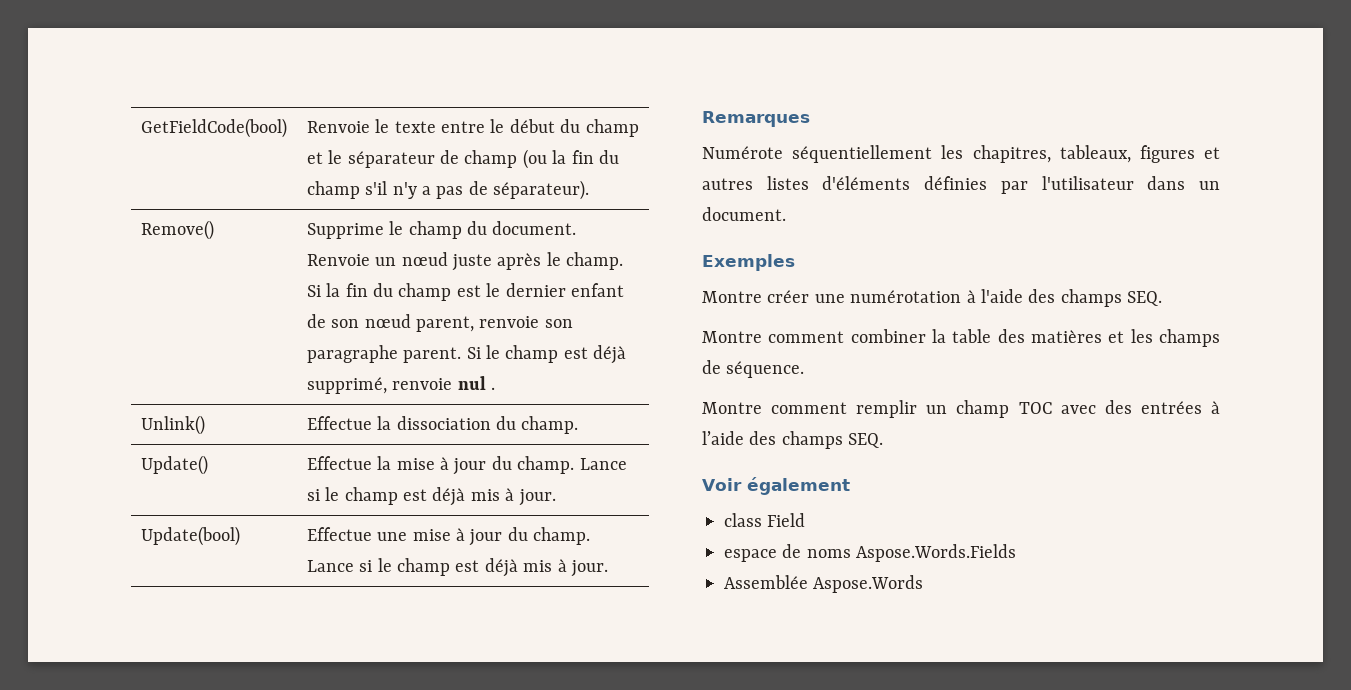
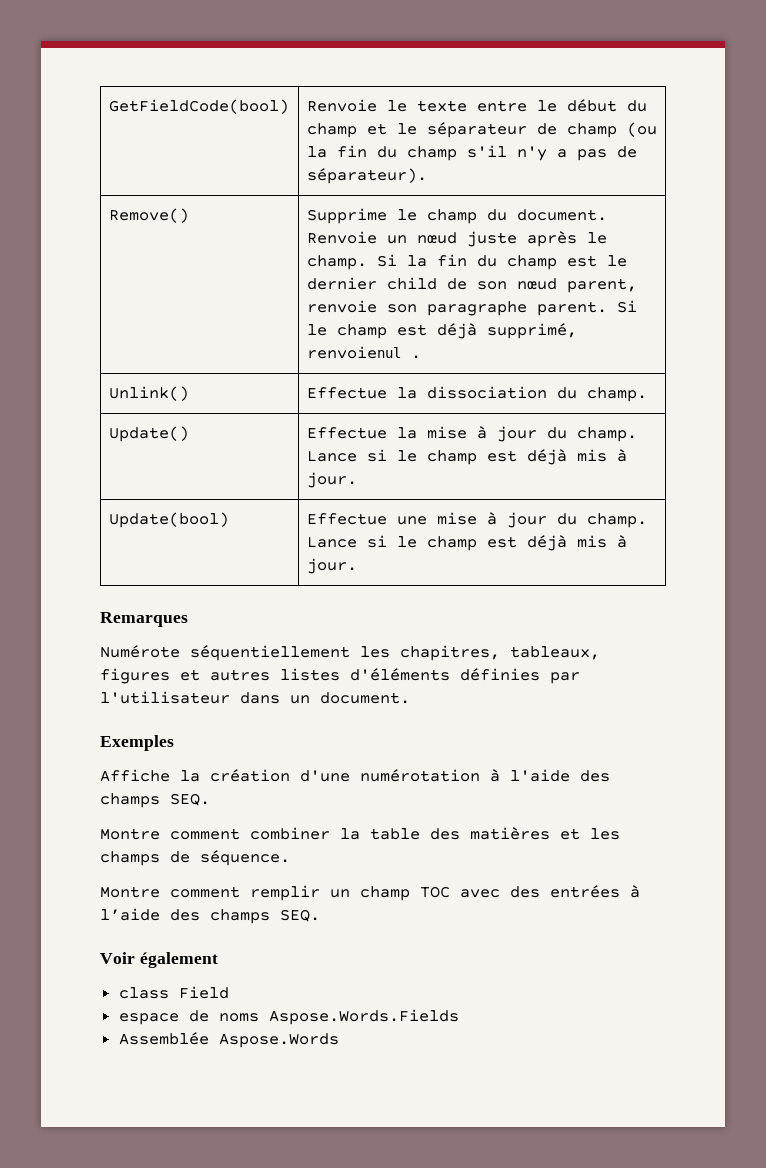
[570,283,624,297] enfant -> [386,277,437,290] child
[392,376,486,390] renvoie nul -> [306,346,401,359] renvoienul
[702,290,845,303] Montre créer une -> [100,769,350,782] Affiche la création d'une

